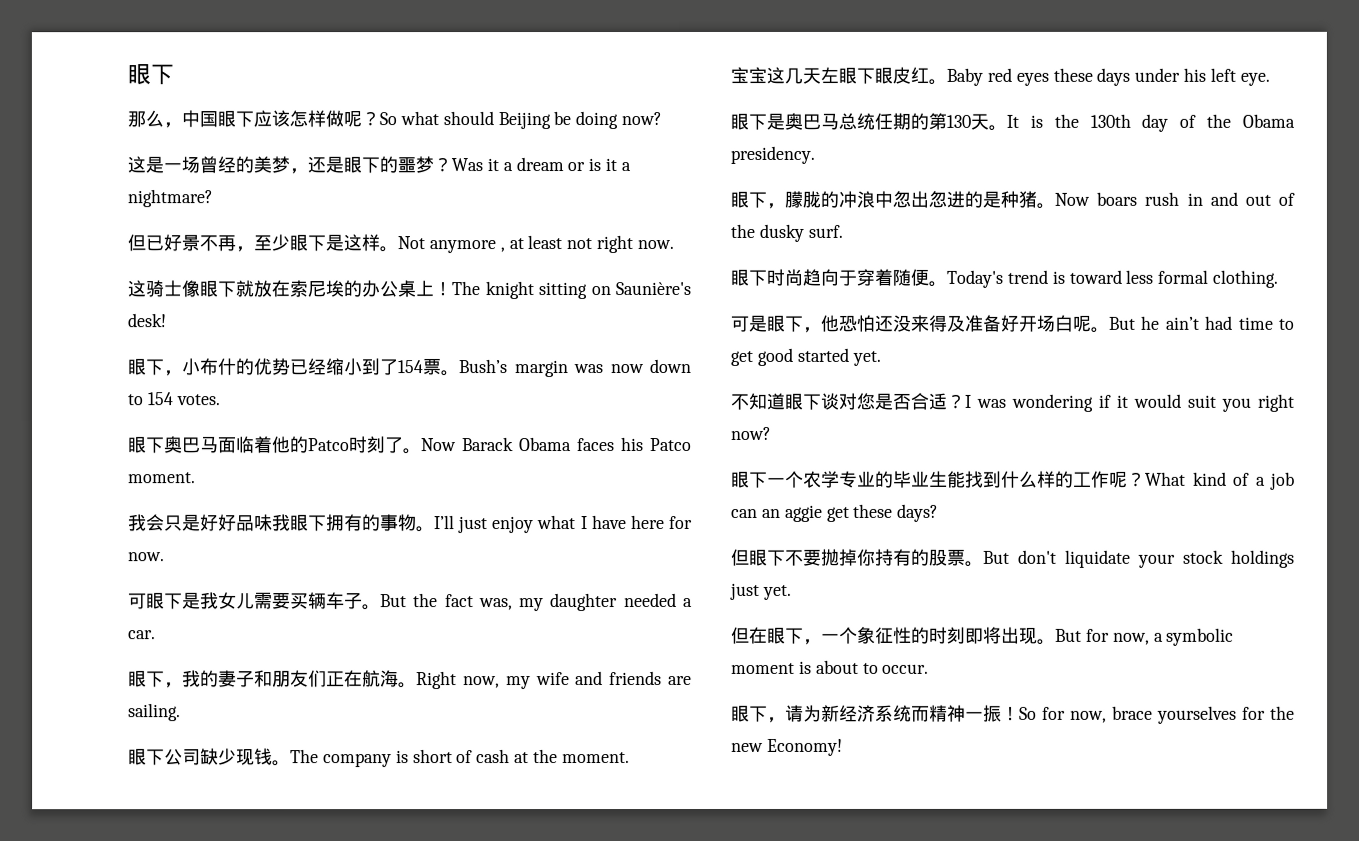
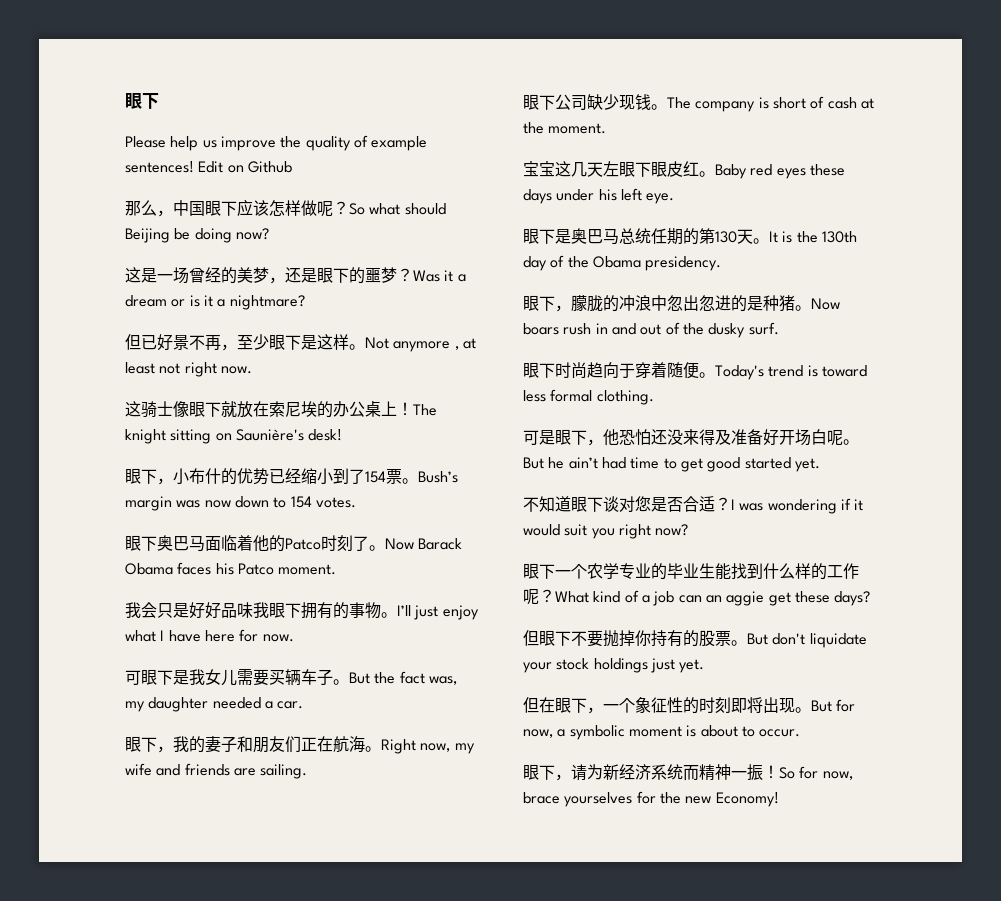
[127,63,174,86] 眼下 -> [125,93,159,109] [125,135,428,151] [125,161,292,173] 眼下 // Please help us improve the quality of example sentences! Edit on Github

